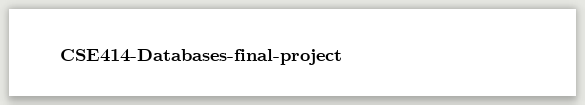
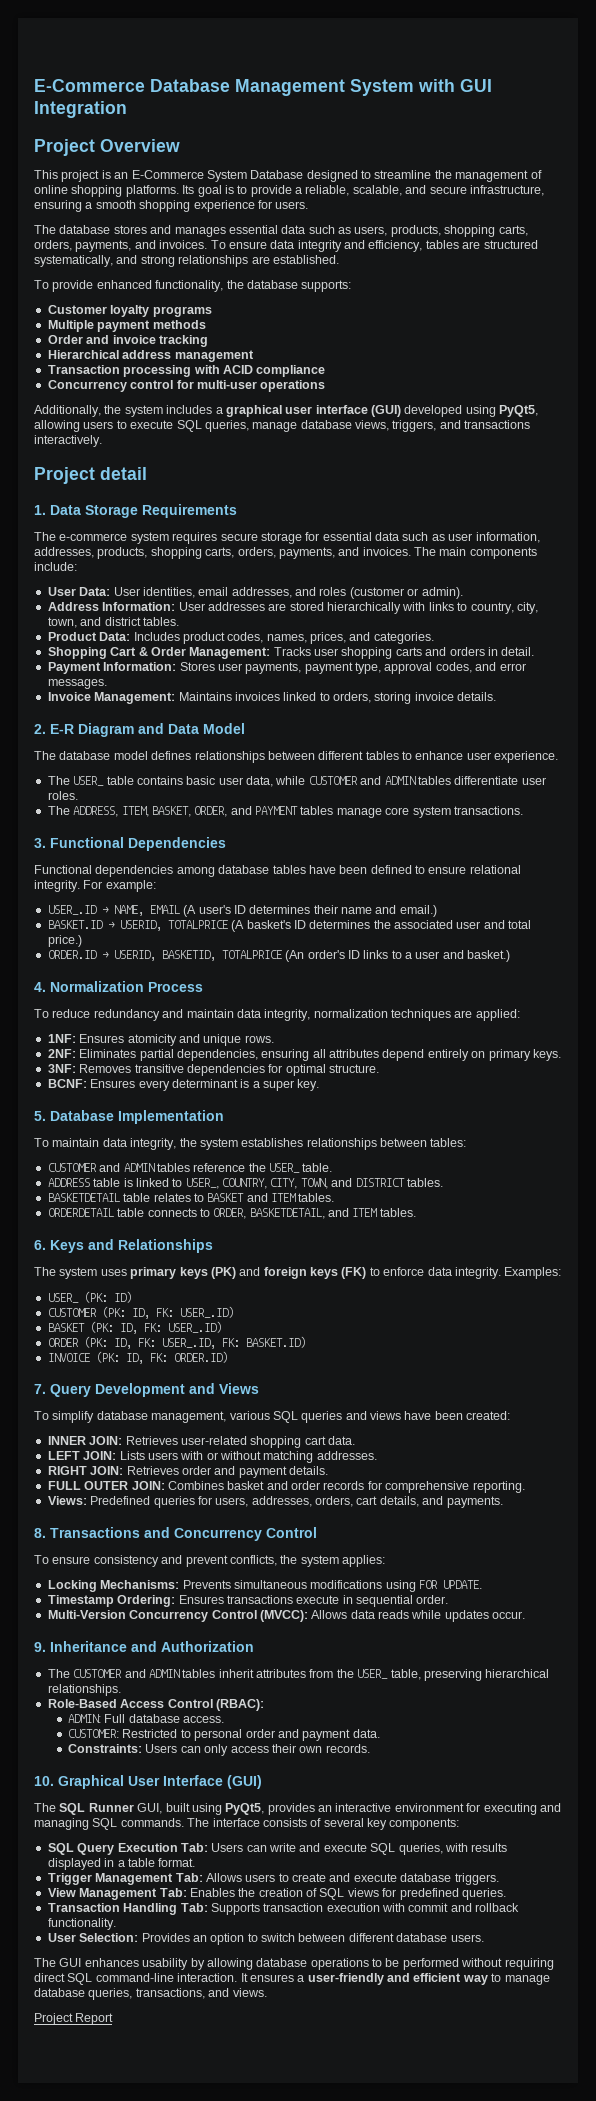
[60,49,342,65] CSE414-Databases-final-project -> [34,79,492,96] [34,101,127,118] [34,139,180,156] [34,170,542,182] [34,185,544,197] [34,200,309,212] [34,225,528,237] [34,240,538,252] [34,255,339,267] [34,280,352,292] [47,305,212,317] [47,320,206,332] [47,335,208,347] [47,350,254,362] [47,365,326,377] [47,380,326,392] [34,405,539,417] [34,420,531,432] [34,435,102,447] [34,467,147,484] [34,504,237,518] [34,532,540,544] [34,547,537,559] [34,562,77,571] [47,587,463,599] [47,602,538,614] [47,617,179,628] [47,632,434,644] [47,647,535,659] [47,662,526,674] [47,679,107,689] [47,692,497,704] [34,723,245,737] [34,751,559,763] [47,776,546,787] [47,791,78,800] [47,806,523,818] [34,837,226,851] [34,865,521,877] [34,880,156,892] [47,905,437,917] [47,920,532,932] [47,935,82,947] [47,950,511,962] [34,981,203,992] [34,1009,520,1021] [47,1034,274,1046] [47,1049,561,1061] [47,1064,379,1076] [47,1079,320,1091] [34,1110,224,1124] [34,1138,467,1150] [47,1163,333,1173] [47,1178,443,1189] [47,1193,335,1202] [47,1208,416,1219] [34,1239,213,1253] [34,1267,562,1279] [47,1291,132,1303] [47,1306,234,1319] [47,1321,222,1334] [47,1336,306,1349] [47,1351,228,1364] [34,1383,259,1397] [34,1411,511,1423] [47,1436,355,1448] [47,1451,377,1463] [47,1466,328,1478] [47,1481,525,1493] [47,1496,503,1508] [34,1527,317,1541] [34,1555,385,1567] [47,1580,482,1592] [47,1595,449,1607] [47,1610,526,1622] [34,1641,254,1652] [47,1669,550,1681] [47,1684,121,1696] [47,1699,264,1711] [68,1714,225,1723] [68,1729,380,1741] [68,1744,370,1756] [34,1775,262,1789] [34,1803,561,1815] [34,1818,460,1830] [47,1843,508,1855] [47,1858,196,1870] [47,1873,499,1885] [47,1888,506,1900] [47,1903,520,1915] [47,1918,116,1930] [47,1933,484,1945] [34,1958,554,1970] [34,1973,550,1985] [34,1988,267,2000] [34,2013,114,2025] E-Commerce Database Management System with GUI Integration // Project Overview // This project is an E-Commerce System Database designed to streamline the management of online shopping platforms. Its goal is to provide a reliable, scalable, and secure infrastructure, ensuring a smooth shopping experience for users. // The database stores and manages essential data such as users, products, shopping carts, orders, payments, and invoices. To ensure data integrity and efficiency, tables are structured systematically, and strong relationships are established. // To provide enhanced functionality, the database supports: // Customer loyalty programs // Multiple payment methods // Order and invoice tracking // Hierarchical address management // Transaction processing with ACID compliance // Concurrency control for multi-user operations // Additionally, the system includes a graphical user interface (GUI) developed using PyQt5, allowing users to execute SQL queries, manage database views, triggers, and transactions interactively. // Project detail // 1. Data Storage Requirements // The e-commerce system requires secure storage for essential data such as user information, addresses, products, shopping carts, orders, payments, and invoices. The main components include: // User Data: User identities, email addresses, and roles (customer or admin). // Address Information: User addresses are stored hierarchically with links to country, city, town, and district tables. // Product Data: Includes product codes, names, prices, and categories. // Shopping Cart & Order Management: Tracks user shopping carts and orders in detail. // Payment Information: Stores user payments, payment type, approval codes, and error messages. // Invoice Management: Maintains invoices linked to orders, storing invoice details. // 2. E-R Diagram and Data Model // The database model defines relationships between different tables to enhance user experience. // The USER_ table contains basic user data, while CUSTOMER and ADMIN tables differentiate user roles. // The ADDRESS, ITEM, BASKET, ORDER, and PAYMENT tables manage core system transactions. // 3. Functional Dependencies // Functional dependencies among database tables have been defined to ensure relational integrity. For example: // USER_.ID → NAME, EMAIL (A user's ID determines their name and email.) // BASKET.ID → USERID, TOTALPRICE (A basket's ID determines the associated user and total price.) // ORDER.ID → USERID, BASKETID, TOTALPRICE (An order's ID links to a user and basket.) // 4. Normalization Process // To reduce redundancy and maintain data integrity, normalization techniques are applied: // 1NF: Ensures atomicity and unique rows. // 2NF: Eliminates partial dependencies, ensuring all attributes depend entirely on primary keys. // 3NF: Removes transitive dependencies for optimal structure. // BCNF: Ensures every determinant is a super key. // 5. Database Implementation // To maintain data integrity, the system establishes relationships between tables: // CUSTOMER and ADMIN tables reference the USER_ table. // ADDRESS table is linked to USER_, COUNTRY, CITY, TOWN, and DISTRICT tables. // BASKETDETAIL table relates to BASKET and ITEM tables. // ORDERDETAIL table connects to ORDER, BASKETDETAIL, and ITEM tables. // 6. Keys and Relationships // The system uses primary keys (PK) and foreign keys (FK) to enforce data integrity. Examples: // USER_ (PK: ID) // CUSTOMER (PK: ID, FK: USER_.ID) // BASKET (PK: ID, FK: USER_.ID) // ORDER (PK: ID, FK: USER_.ID, FK: BASKET.ID) // INVOICE (PK: ID, FK: ORDER.ID) // 7. Query Development and Views // To simplify database management, various SQL queries and views have been created: // INNER JOIN: Retrieves user-related shopping cart data. // LEFT JOIN: Lists users with or without matching addresses. // RIGHT JOIN: Retrieves order and payment details. // FULL OUTER JOIN: Combines basket and order records for comprehensive reporting. // Views: Predefined queries for users, addresses, orders, cart details, and payments. // 8. Transactions and Concurrency Control // To ensure consistency and prevent conflicts, the system applies: // Locking Mechanisms: Prevents simultaneous modifications using FOR UPDATE. // Timestamp Ordering: Ensures transactions execute in sequential order. // Multi-Version Concurrency Control (MVCC): Allows data reads while updates occur. // 9. Inheritance and Authorization // The CUSTOMER and ADMIN tables inherit attributes from the USER_ table, preserving hierarchical relationships. // Role-Based Access Control (RBAC): // ADMIN: Full database access. // CUSTOMER: Restricted to personal order and payment data. // Constraints: Users can only access their own records. // 10. Graphical User Interface (GUI) // The SQL Runner GUI, built using PyQt5, provides an interactive environment for executing and managing SQL commands. The interface consists of several key components: // SQL Query Execution Tab: Users can write and execute SQL queries, with results displayed in a table format. // Trigger Management Tab: Allows users to create and execute database triggers. // View Management Tab: Enables the creation of SQL views for predefined queries. // Transaction Handling Tab: Supports transaction execution with commit and rollback functionality. // User Selection: Provides an option to switch between different database users. // The GUI enhances usability by allowing database operations to be performed without requiring direct SQL command-line interaction. It ensures a user-friendly and efficient way to manage database queries, transactions, and views. // Project Report

